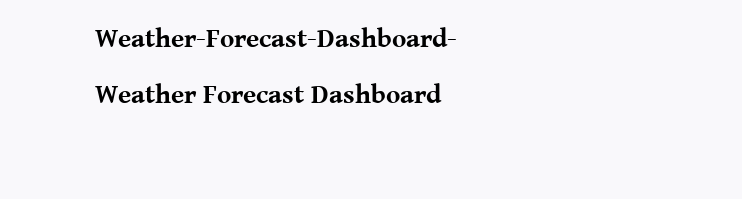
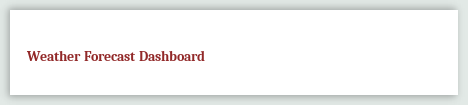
[95,27,457,47] Weather-Forecast-Dashboard- // -> (26, 55) none

